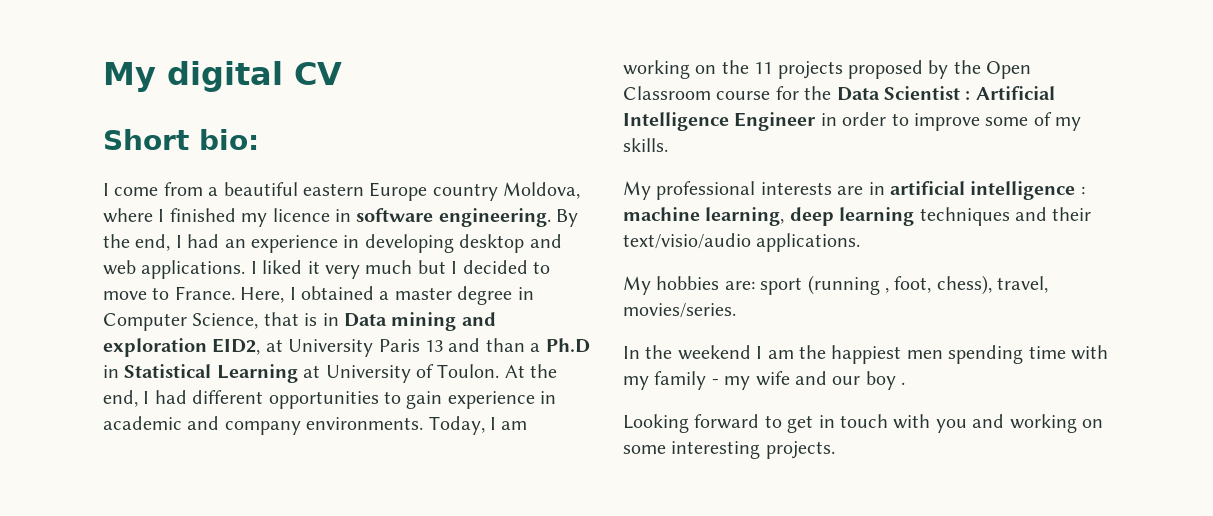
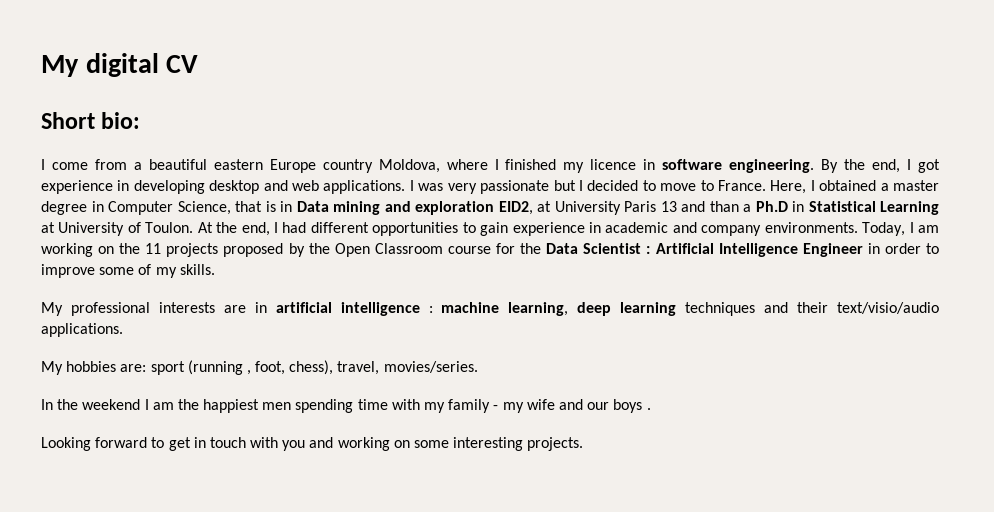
[187,234,246,248] had an -> [918,159,941,173] got
[262,260,413,279] liked it very much -> [418,180,550,194] was very passionate
[865,371,896,390] boy -> [613,399,643,413] boys

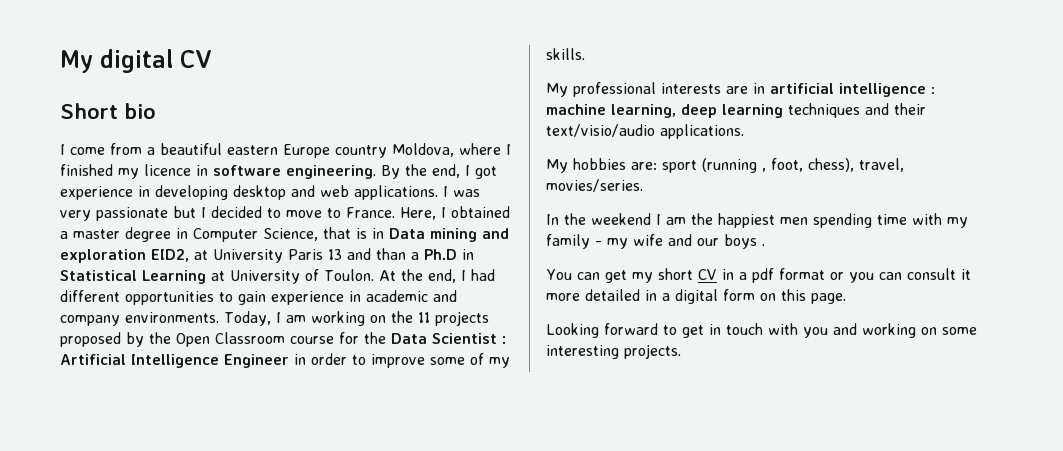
[101,112,141,129] bio: -> [125,103,156,119] bio
(651, 409) none -> [546,268,971,283] [546,289,846,304] // You can get my short CV in a pdf format or you can consult it more detailed in a digital form on this page.

